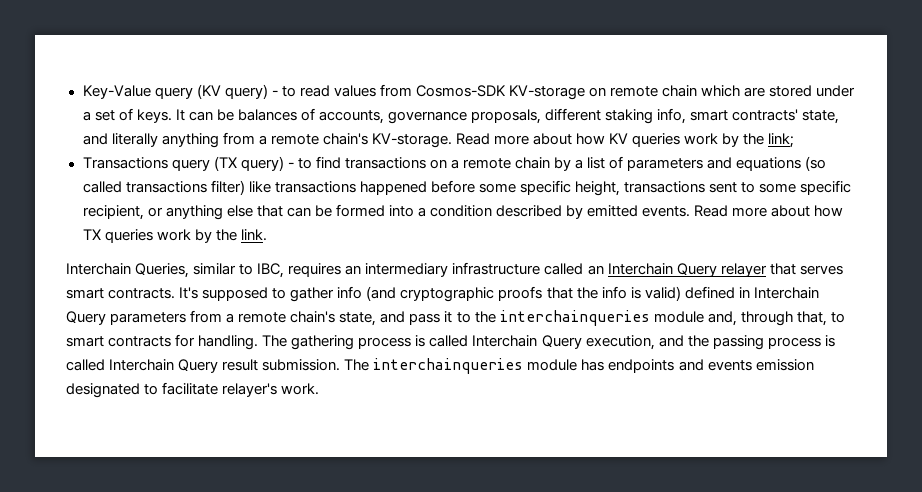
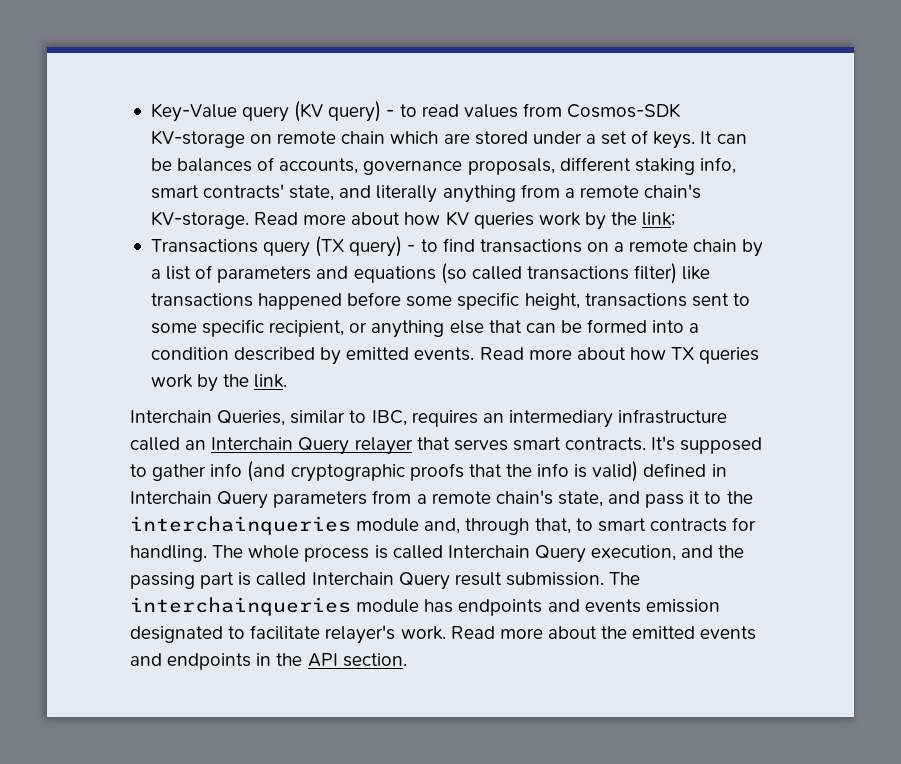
[291,335,355,350] gathering -> [248,545,300,559] whole
[767,337,821,349] process -> [200,572,235,589] part
(320, 389) none -> [450,626,757,640] [130,653,407,670] Read more about the emitted events and endpoints in the API section.

